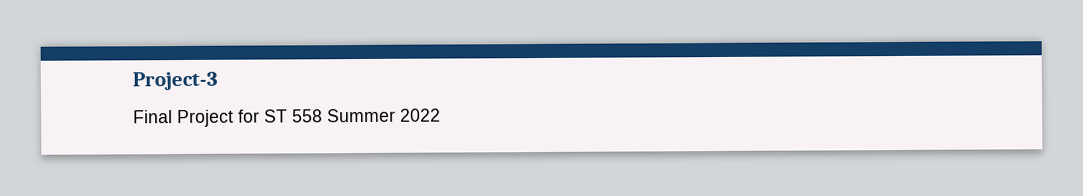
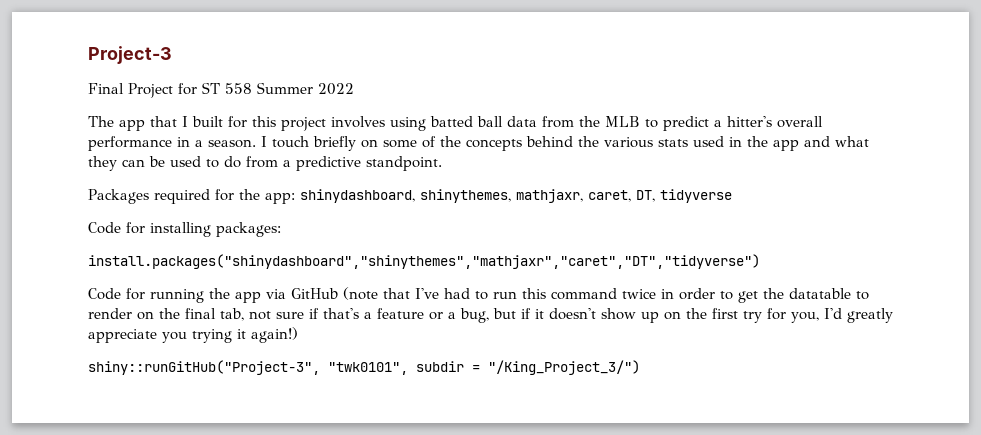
(441, 115) none -> [88,116,823,131] [88,136,869,151] [88,156,442,171] [88,189,732,204] [88,222,281,237] [88,254,760,269] [88,287,869,303] [88,308,893,323] [88,327,298,343] [88,360,640,375] // The app that I built for this project involves using batted ball data from the MLB to predict a hitter's overall performance in a season. I touch briefly on some of the concepts behind the various stats used in the app and what they can be used to do from a predictive standpoint. // Packages required for the app: shinydashboard, shinythemes, mathjaxr, caret, DT, tidyverse // Code for installing packages: // install.packages("shinydashboard","shinythemes","mathjaxr","caret","DT","tidyverse") // Code for running the app via GitHub (note that I've had to run this command twice in order to get the datatable to render on the final tab, not sure if that's a feature or a bug, but if it doesn't show up on the first try for you, I'd greatly appreciate you trying it again!) // shiny::runGitHub("Project-3", "twk0101", subdir = "/King_Project_3/")

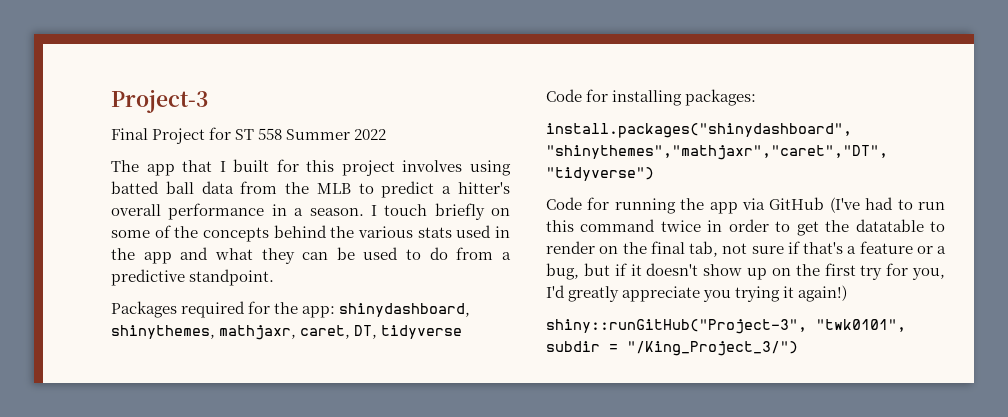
[343,287,439,300] (note that I've -> [829,197,860,213] (I've

